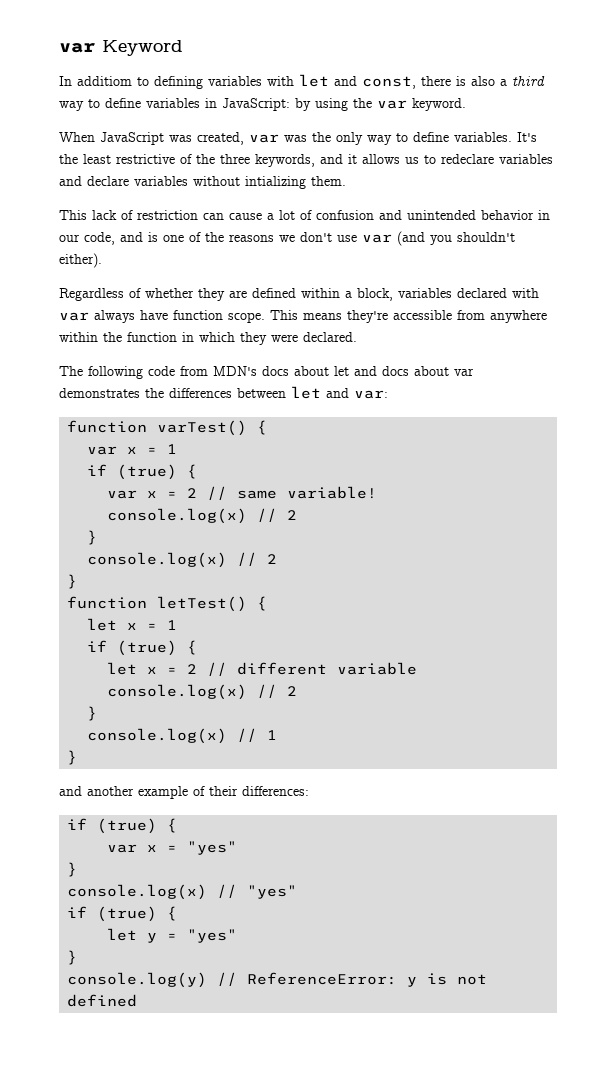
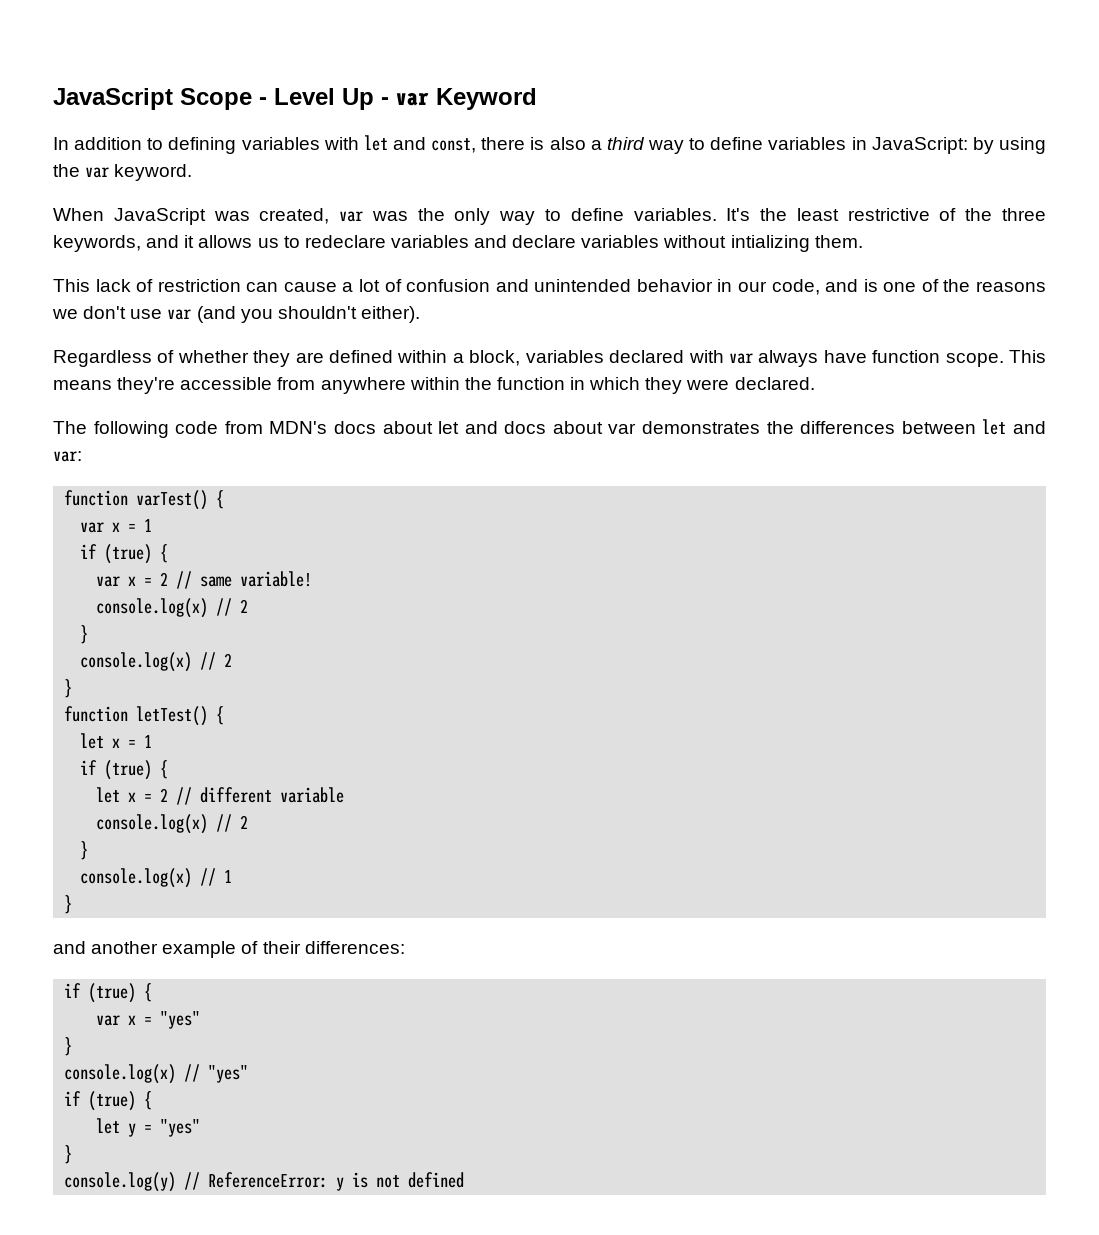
(59, 48) none -> [53,88,389,110] JavaScript Scope - Level Up -
[77,76,132,86] additiom -> [74,137,143,150] addition

